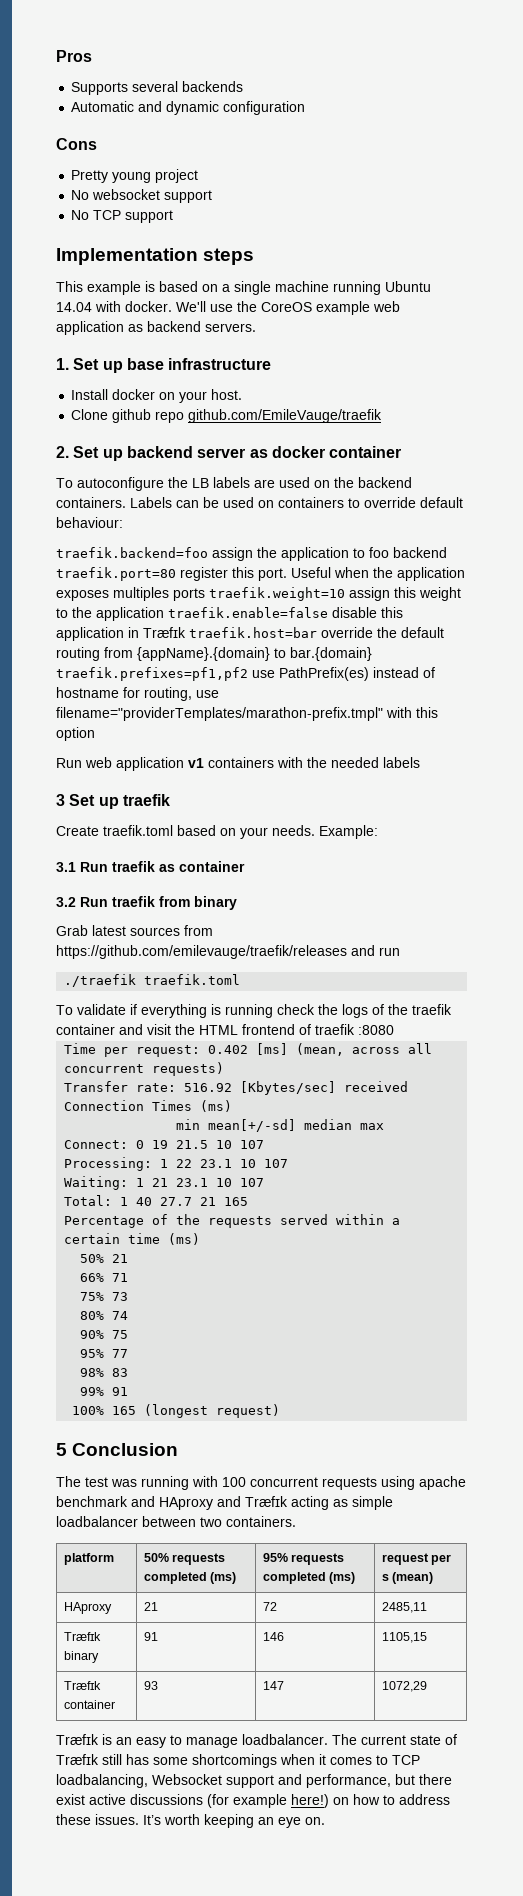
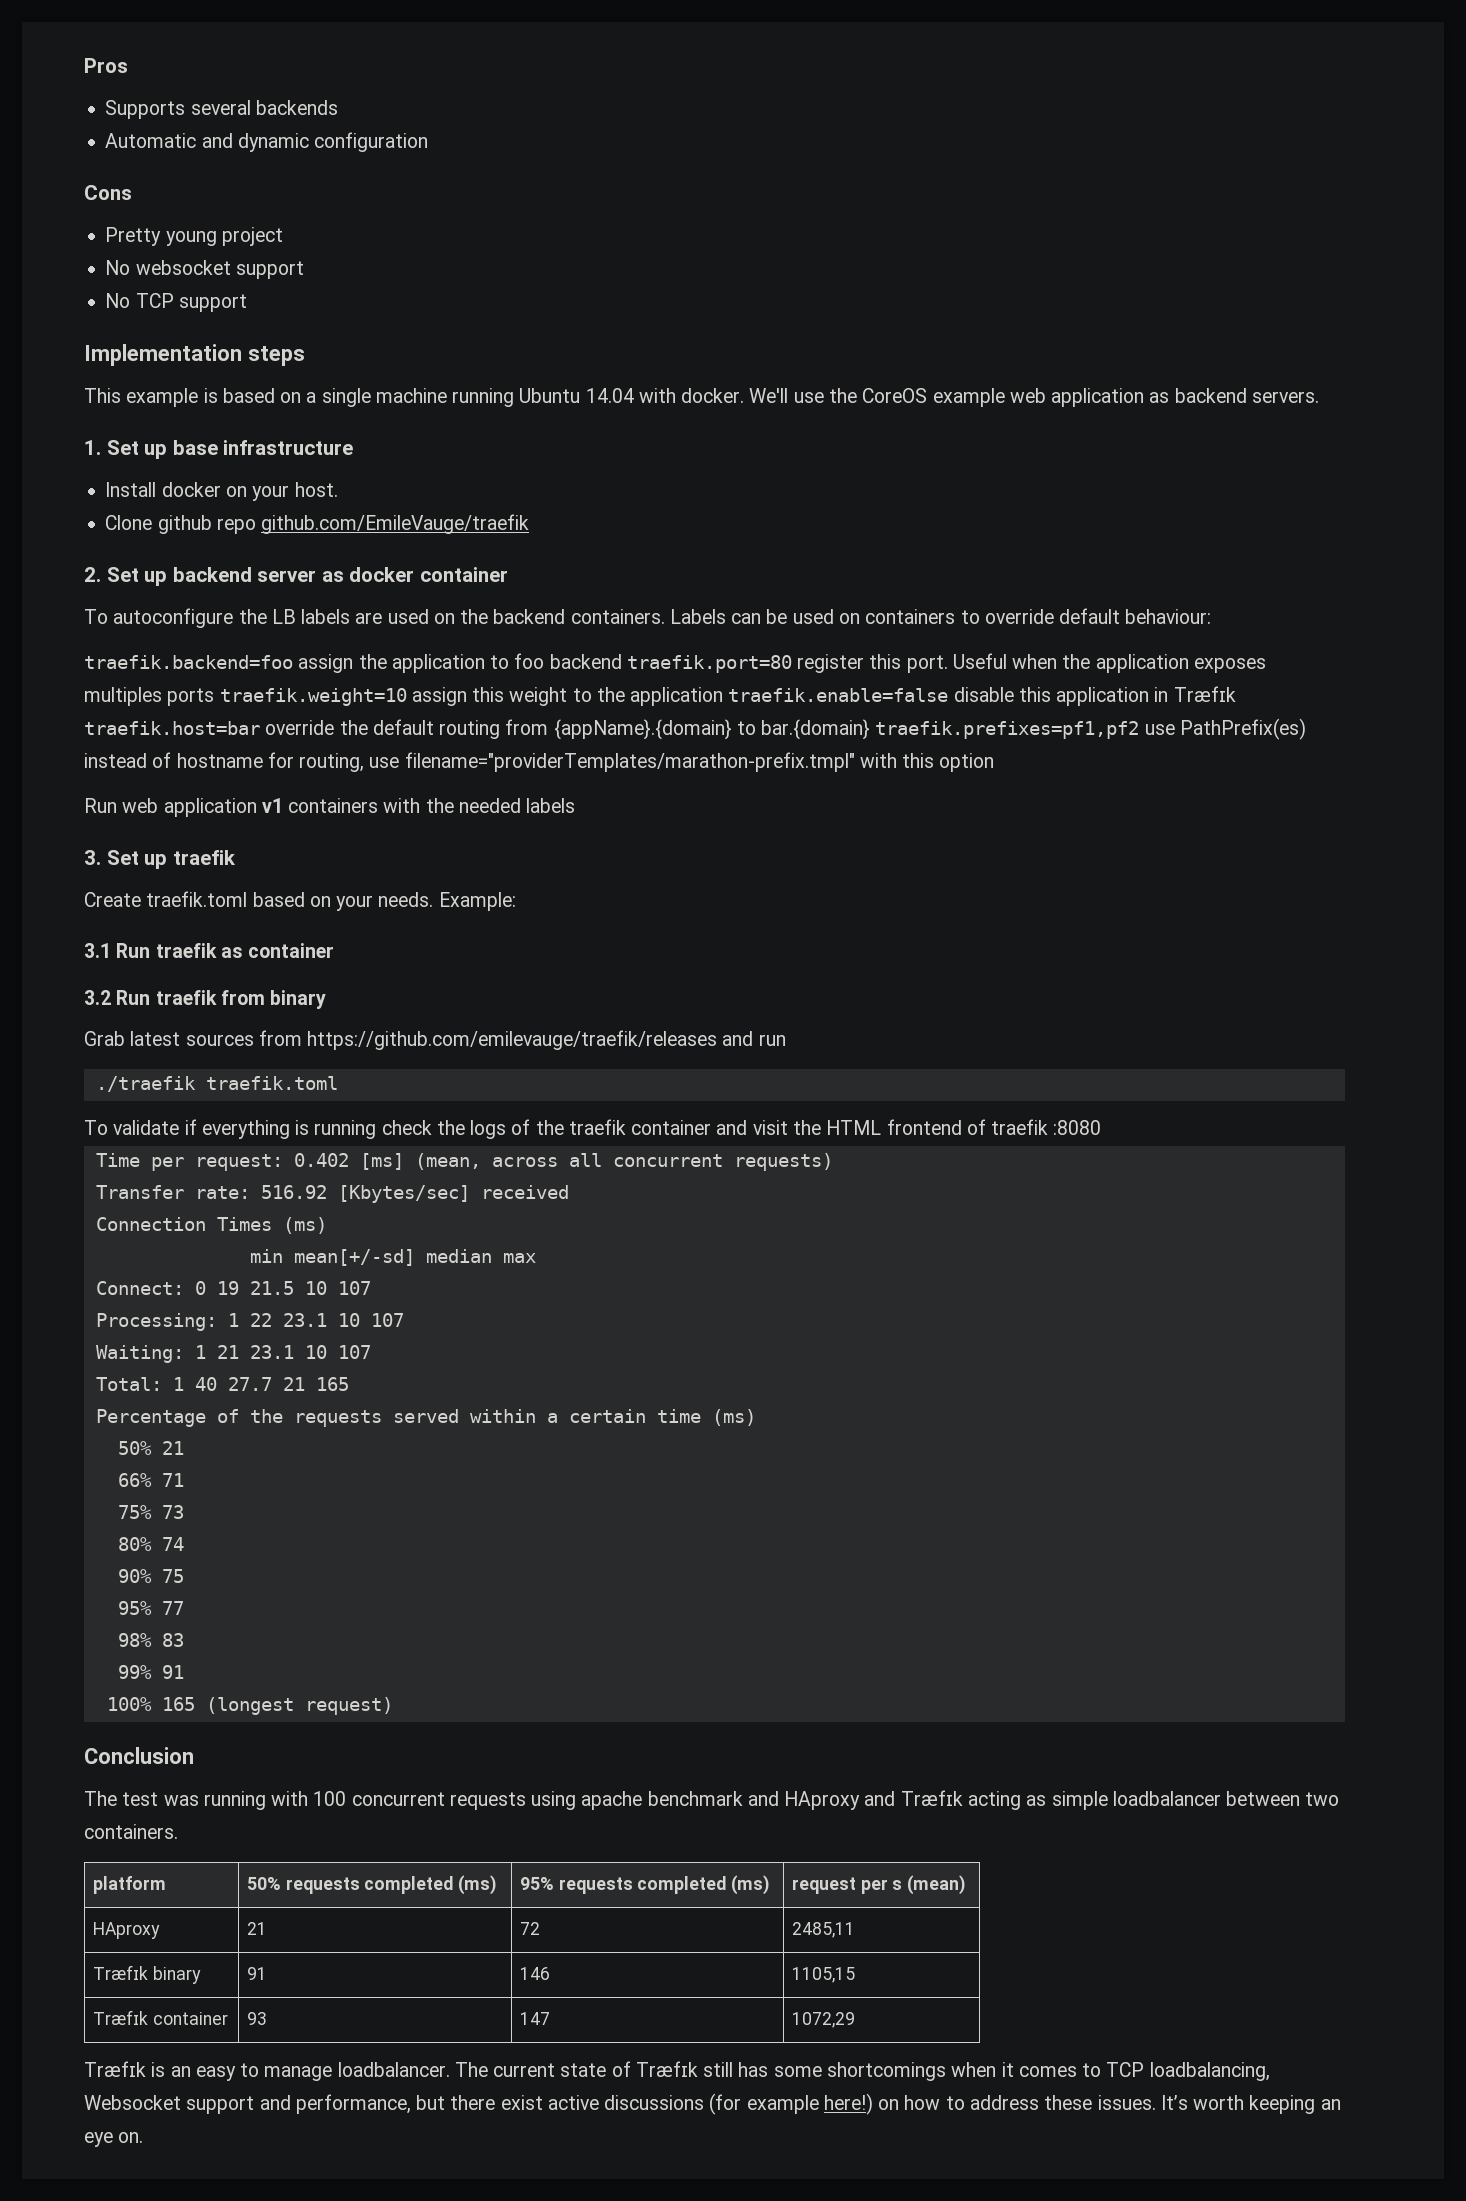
[56,794,65,806] 3 -> [84,850,101,865] 3.
[56,1443,67,1456] 5 -> (393, 1706) none

